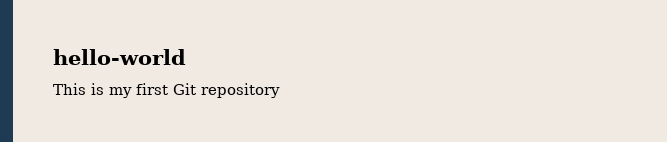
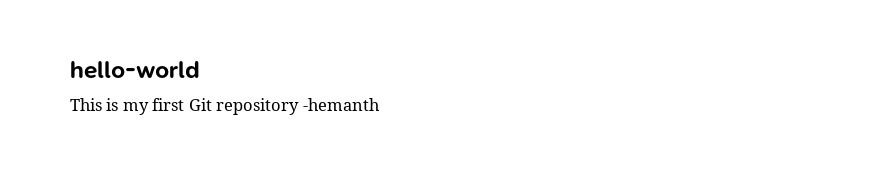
(280, 90) none -> [302,98,380,111] -hemanth

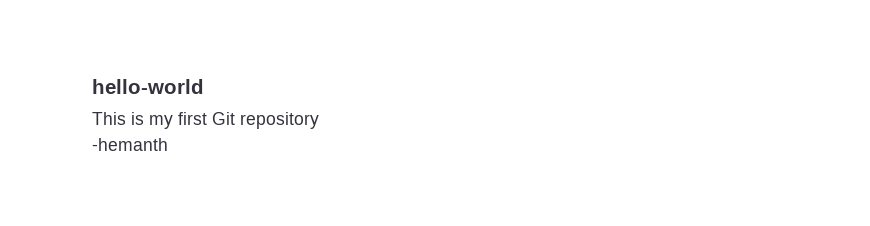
(300, 106) none -> (319, 120) //

